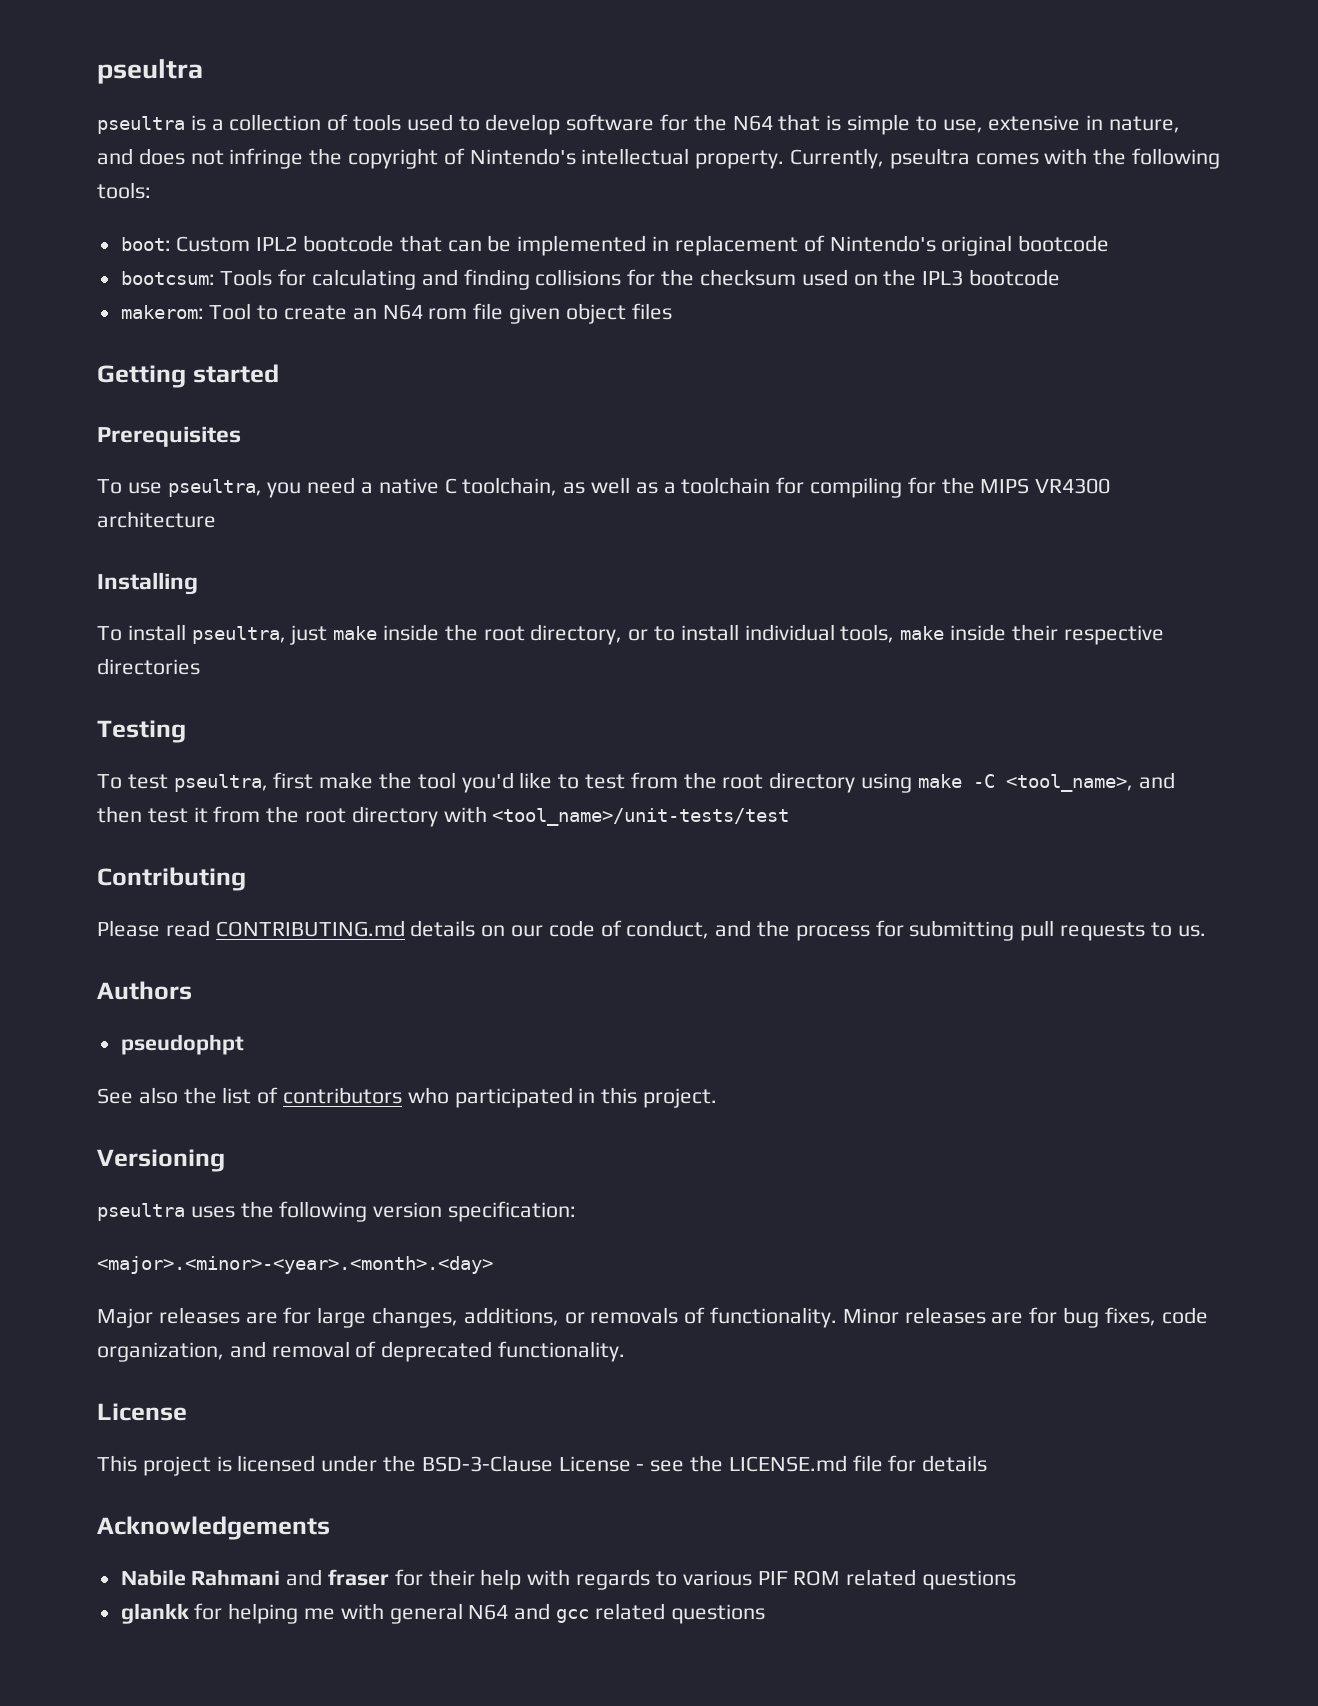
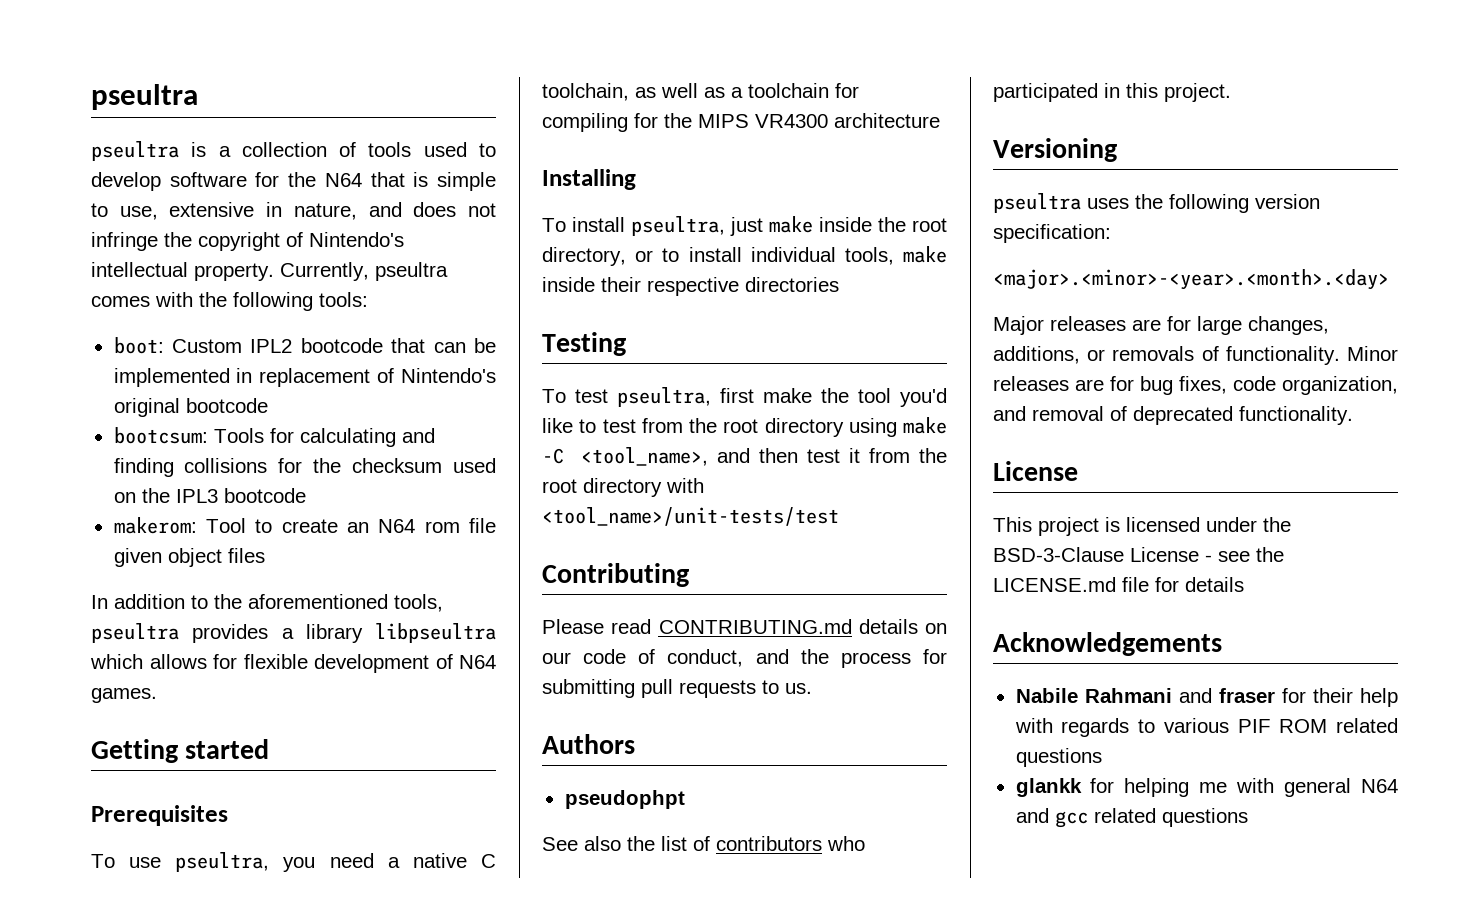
(672, 311) none -> [91,594,443,612] [91,623,496,643] [90,654,496,673] [91,688,157,703] // In addition to the aforementioned tools, pseultra provides a library libpseultra which allows for flexible development of N64 games.

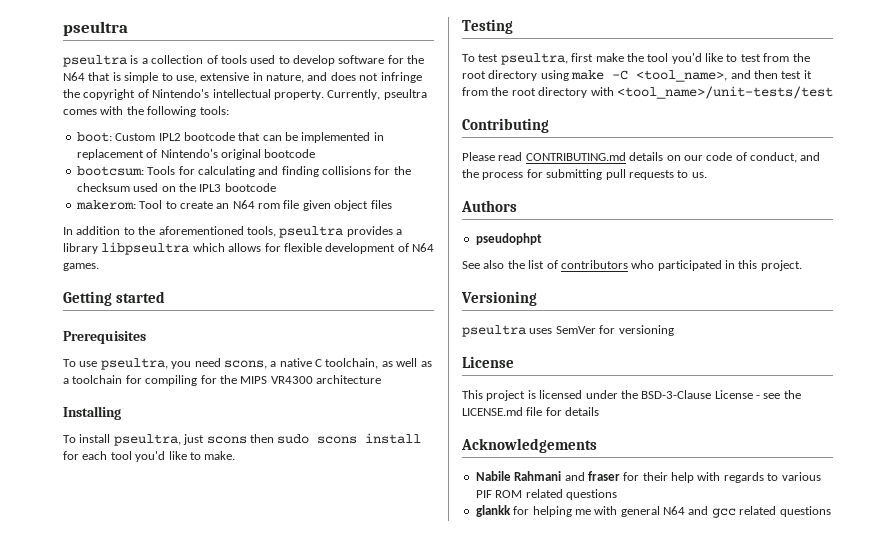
(374, 860) none -> [223,360,267,369] scons,
[769,216,947,233] [542,246,947,266] [542,277,839,296] make inside the root directory, or to install individual tools, make inside their respective directories -> [206,433,422,444] [63,451,236,462] scons then sudo scons install for each tool you'd like to make.
[1135,194,1320,213] [993,224,1111,243] [993,269,1389,290] [993,316,1329,335] [993,346,1398,365] [993,376,1398,395] [993,406,1353,425] the following version specification: // <major>.<minor>-<year>.<month>.<day> // Major releases are for large changes, additions, or removals of functionality. Minor releases are for bug fixes, code organization, and removal of deprecated functionality. -> [555,325,674,336] SemVer for versioning

